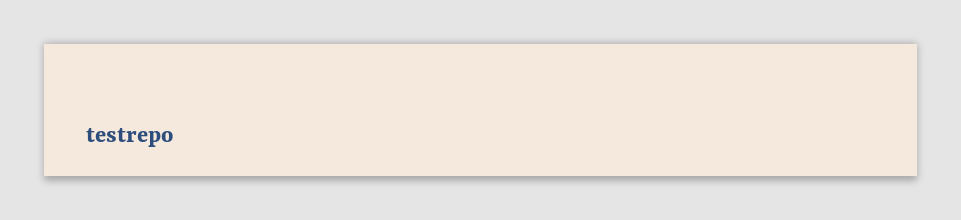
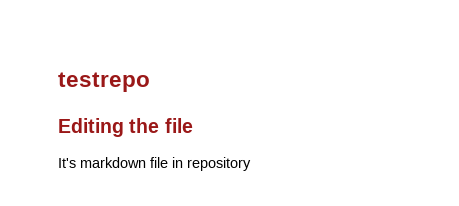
(173, 137) none -> [58,118,193,137] [58,157,251,171] // Editing the file // It's markdown file in repository

